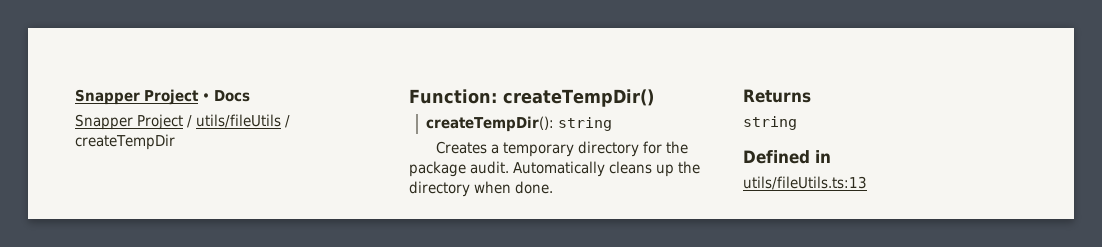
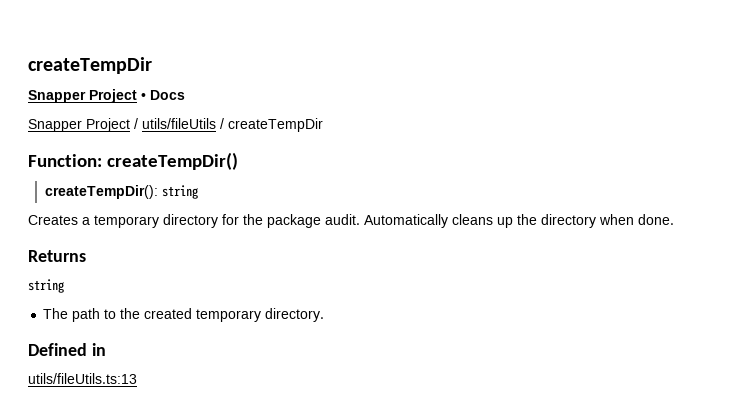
(75, 97) none -> [28,57,152,74] createTempDir //
(797, 123) none -> [43,308,325,322] // The path to the created temporary directory.

